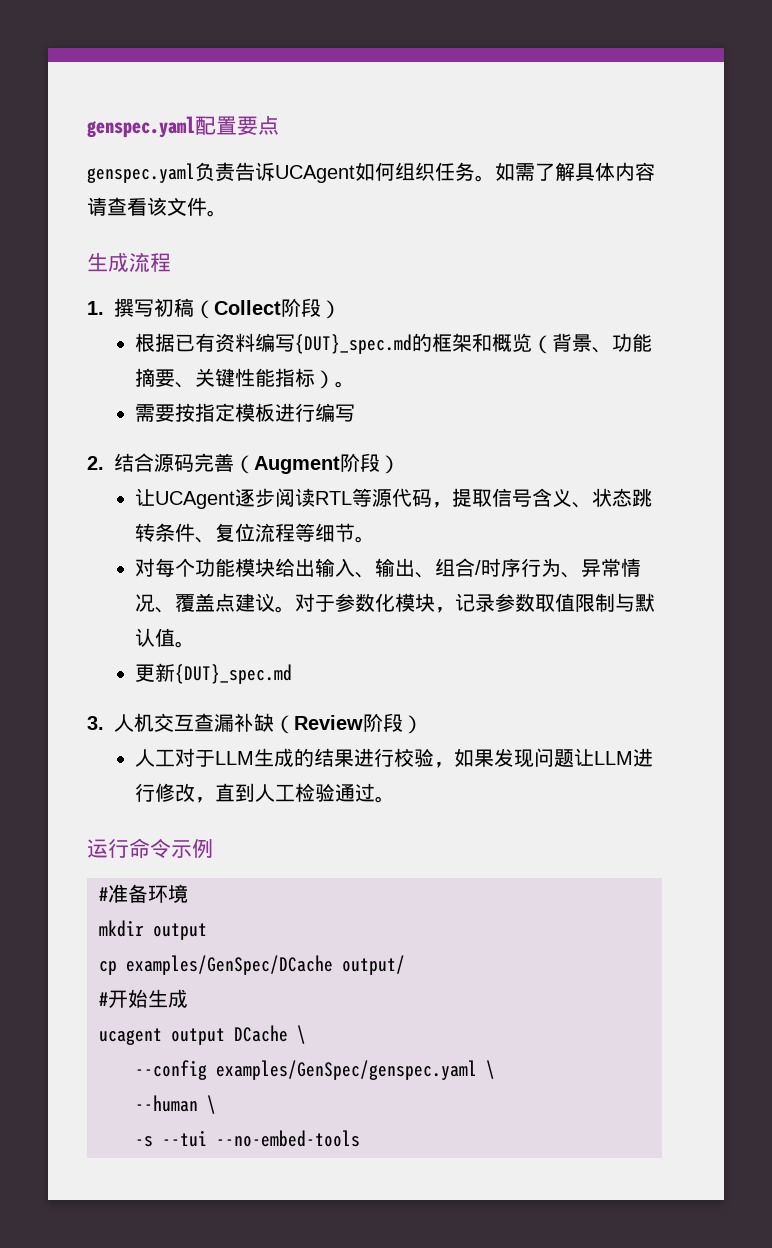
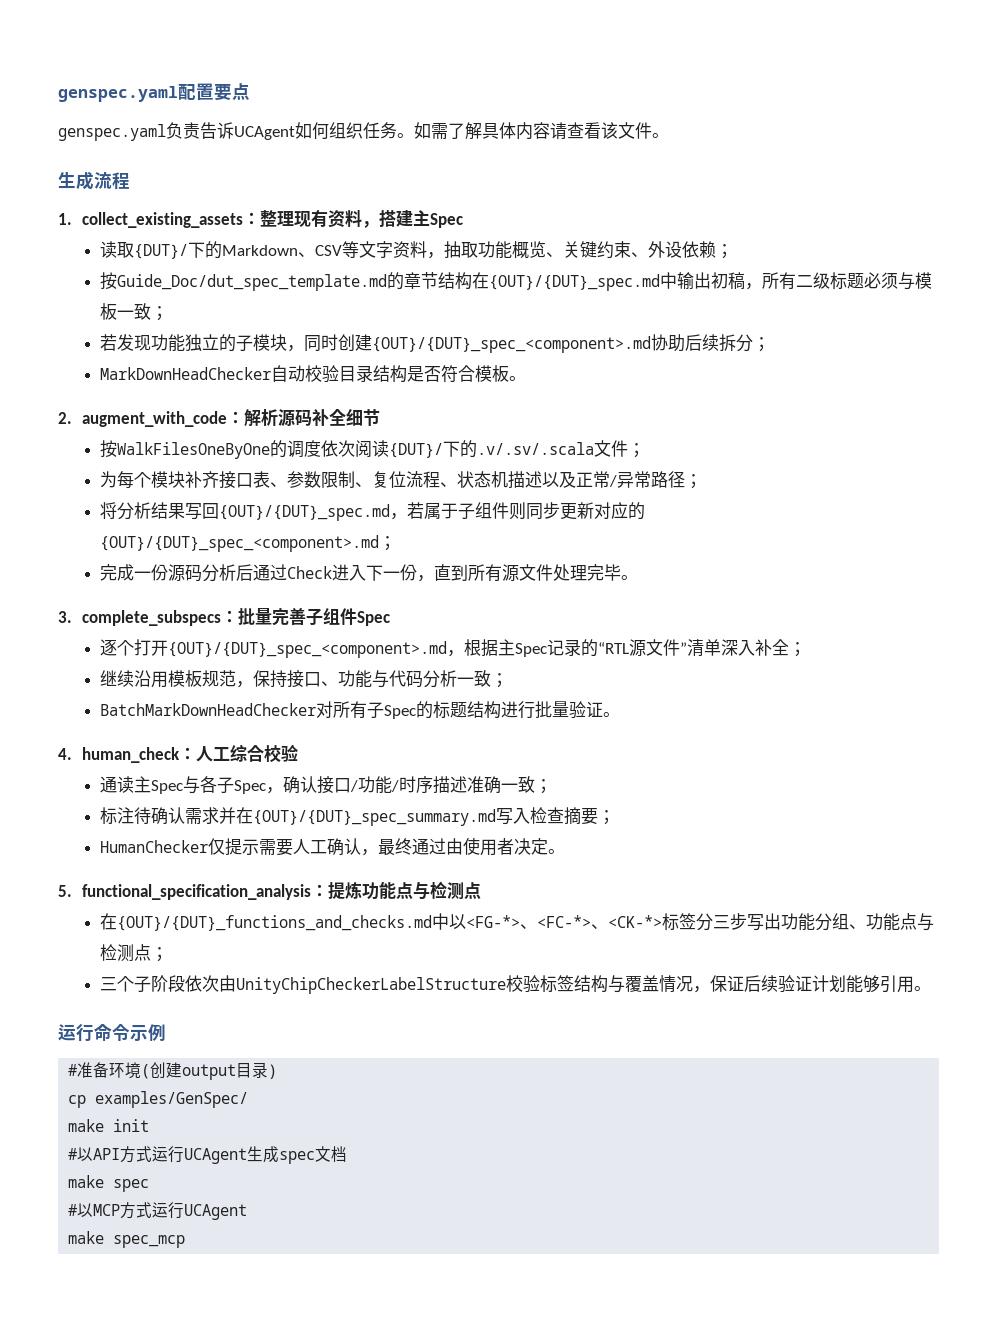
[114,298,341,319] [134,333,652,354] [134,368,355,389] [134,403,355,422] [87,453,400,474] [134,488,652,509] [134,523,375,543] [134,558,641,578] [134,593,655,613] [134,628,195,648] [134,663,292,684] [87,713,423,734] [134,748,653,768] [134,783,375,803] 撰写初稿（Collect阶段） // 根据已有资料编写{DUT}_spec.md的框架和概览（背景、功能摘要、关键性能指标）。 // 需要按指定模板进行编写 // 2.结合源码完善（Augment阶段） // 让UCAgent逐步阅读RTL等源代码，提取信号含义、状态跳转条件、复位流程等细节。 // 对每个功能模块给出输入、输出、组合/时序行为、异常情况、覆盖点建议。对于参数化模块，记录参数取值限制与默认值。 // 更新{DUT}_spec.md // 3.人机交互查漏补缺（Review阶段） // 人工对于LLM生成的结果进行校验，如果发现问题让LLM进行修改，直到人工检验通过 -> [81,210,463,228] [100,241,734,259] [100,272,933,291] [100,303,169,321] [100,334,771,353] [100,365,527,383] [58,408,380,427] [100,440,646,459] [100,471,703,489] [100,502,646,521] [100,535,397,552] [100,564,639,582] [58,608,390,626] [100,639,807,658] [100,670,509,688] [100,701,621,719] [58,744,298,763] [100,776,553,794] [100,807,616,826] [100,837,566,856] [58,881,481,900] [100,913,935,931] [100,944,169,962] [100,975,915,994] collect_existing_assets：整理现有资料，搭建主Spec // 读取{DUT}/下的Markdown、CSV等文字资料，抽取功能概览、关键约束、外设依赖； // 按Guide_Doc/dut_spec_template.md的章节结构在{OUT}/{DUT}_spec.md中输出初稿，所有二级标题必须与模板一致； // 若发现功能独立的子模块，同时创建{OUT}/{DUT}_spec_<component>.md协助后续拆分； // MarkDownHeadChecker自动校验目录结构是否符合模板。 // 2. augment_with_code：解析源码补全细节 // 按WalkFilesOneByOne的调度依次阅读{DUT}/下的.v/.sv/.scala文件； // 为每个模块补齐接口表、参数限制、复位流程、状态机描述以及正常/异常路径； // 将分析结果写回{OUT}/{DUT}_spec.md，若属于子组件则同步更新对应的{OUT}/{DUT}_spec_<component>.md； // 完成一份源码分析后通过Check进入下一份，直到所有源文件处理完毕。 // 3. complete_subspecs：批量完善子组件Spec // 逐个打开{OUT}/{DUT}_spec_<component>.md，根据主Spec记录的“RTL源文件”清单深入补全； // 继续沿用模板规范，保持接口、功能与代码分析一致； // BatchMarkDownHeadChecker对所有子Spec的标题结构进行批量验证。 // 4. human_check：人工综合校验 // 通读主Spec与各子Spec，确认接口/功能/时序描述准确一致； // 标注待确认需求并在{OUT}/{DUT}_spec_summary.md写入检查摘要； // HumanChecker仅提示需要人工确认，最终通过由使用者决定。 // 5. functional_specification_analysis：提炼功能点与检测点 // 在{OUT}/{DUT}_functions_and_checks.md中以<FG-*>、<FC-*>、<CK-*>标签分三步写出功能分组、功能点与检测点； // 三个子阶段依次由UnityChipCheckerLabelStructure校验标签结构与覆盖情况，保证后续验证计划能够引用
[99,920,207,940] // mkdir output -> [141,1062,278,1080] (创建output目录)
[126,955,405,975] [99,989,188,1008] [99,1025,306,1045] [135,1060,495,1080] [135,1095,216,1114] [135,1130,360,1147] examples/GenSpec/DCache output/ // #开始生成 // ucagent output DCache \ // --config examples/GenSpec/genspec.yaml \ // --human \ // -s --tui --no-embed-tools -> [95,1091,249,1108] [68,1119,150,1132] [68,1146,348,1164] [68,1175,150,1192] [68,1202,248,1220] [68,1231,186,1248] examples/GenSpec/ // make init // #以API方式运行UCAgent生成spec文档 // make spec // #以MCP方式运行UCAgent // make spec_mcp

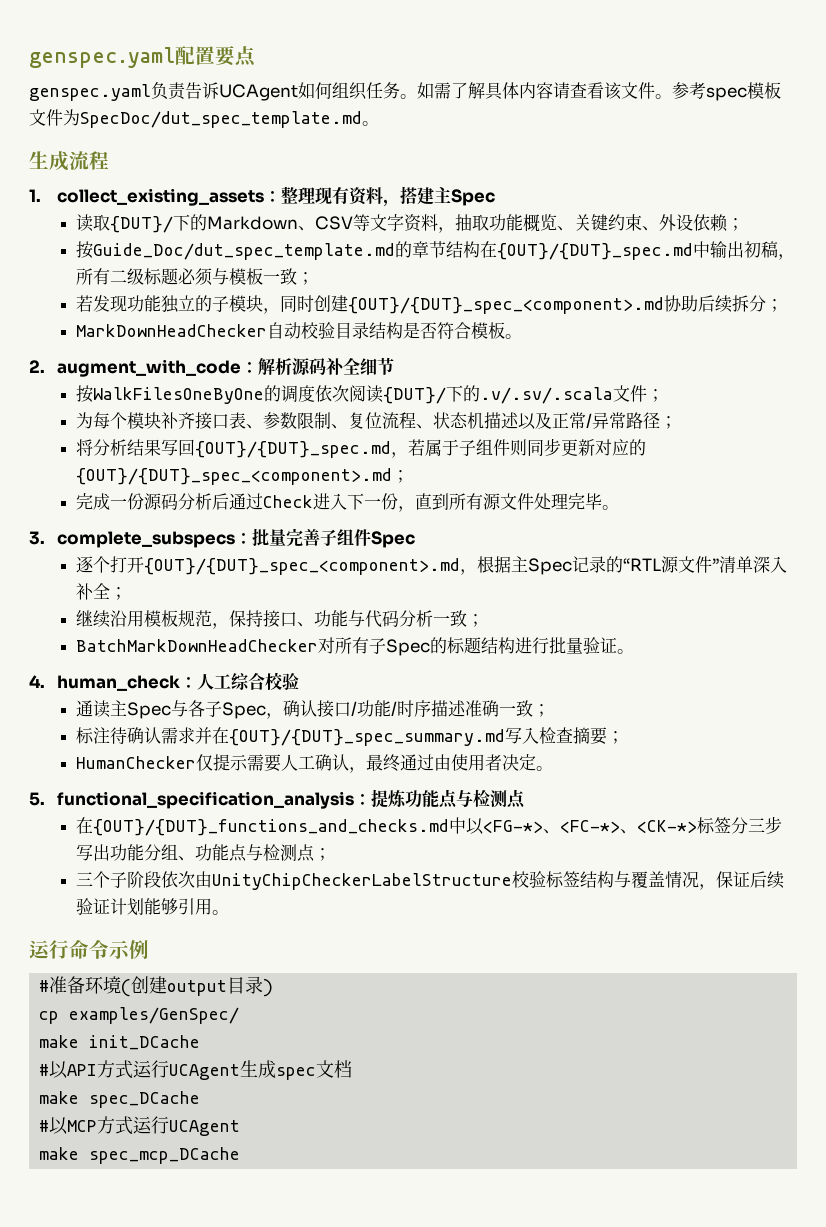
(669, 135) none -> [672,82,781,101] [29,109,379,128] 参考spec模板文件为SpecDoc/dut_spec_template.md。
[113,1119,150,1132] init -> [89,1035,201,1050] init_DCache
[113,1179,150,1192] spec -> [89,1091,201,1108] spec_DCache
[113,1235,186,1248] spec_mcp -> [89,1147,241,1164] spec_mcp_DCache

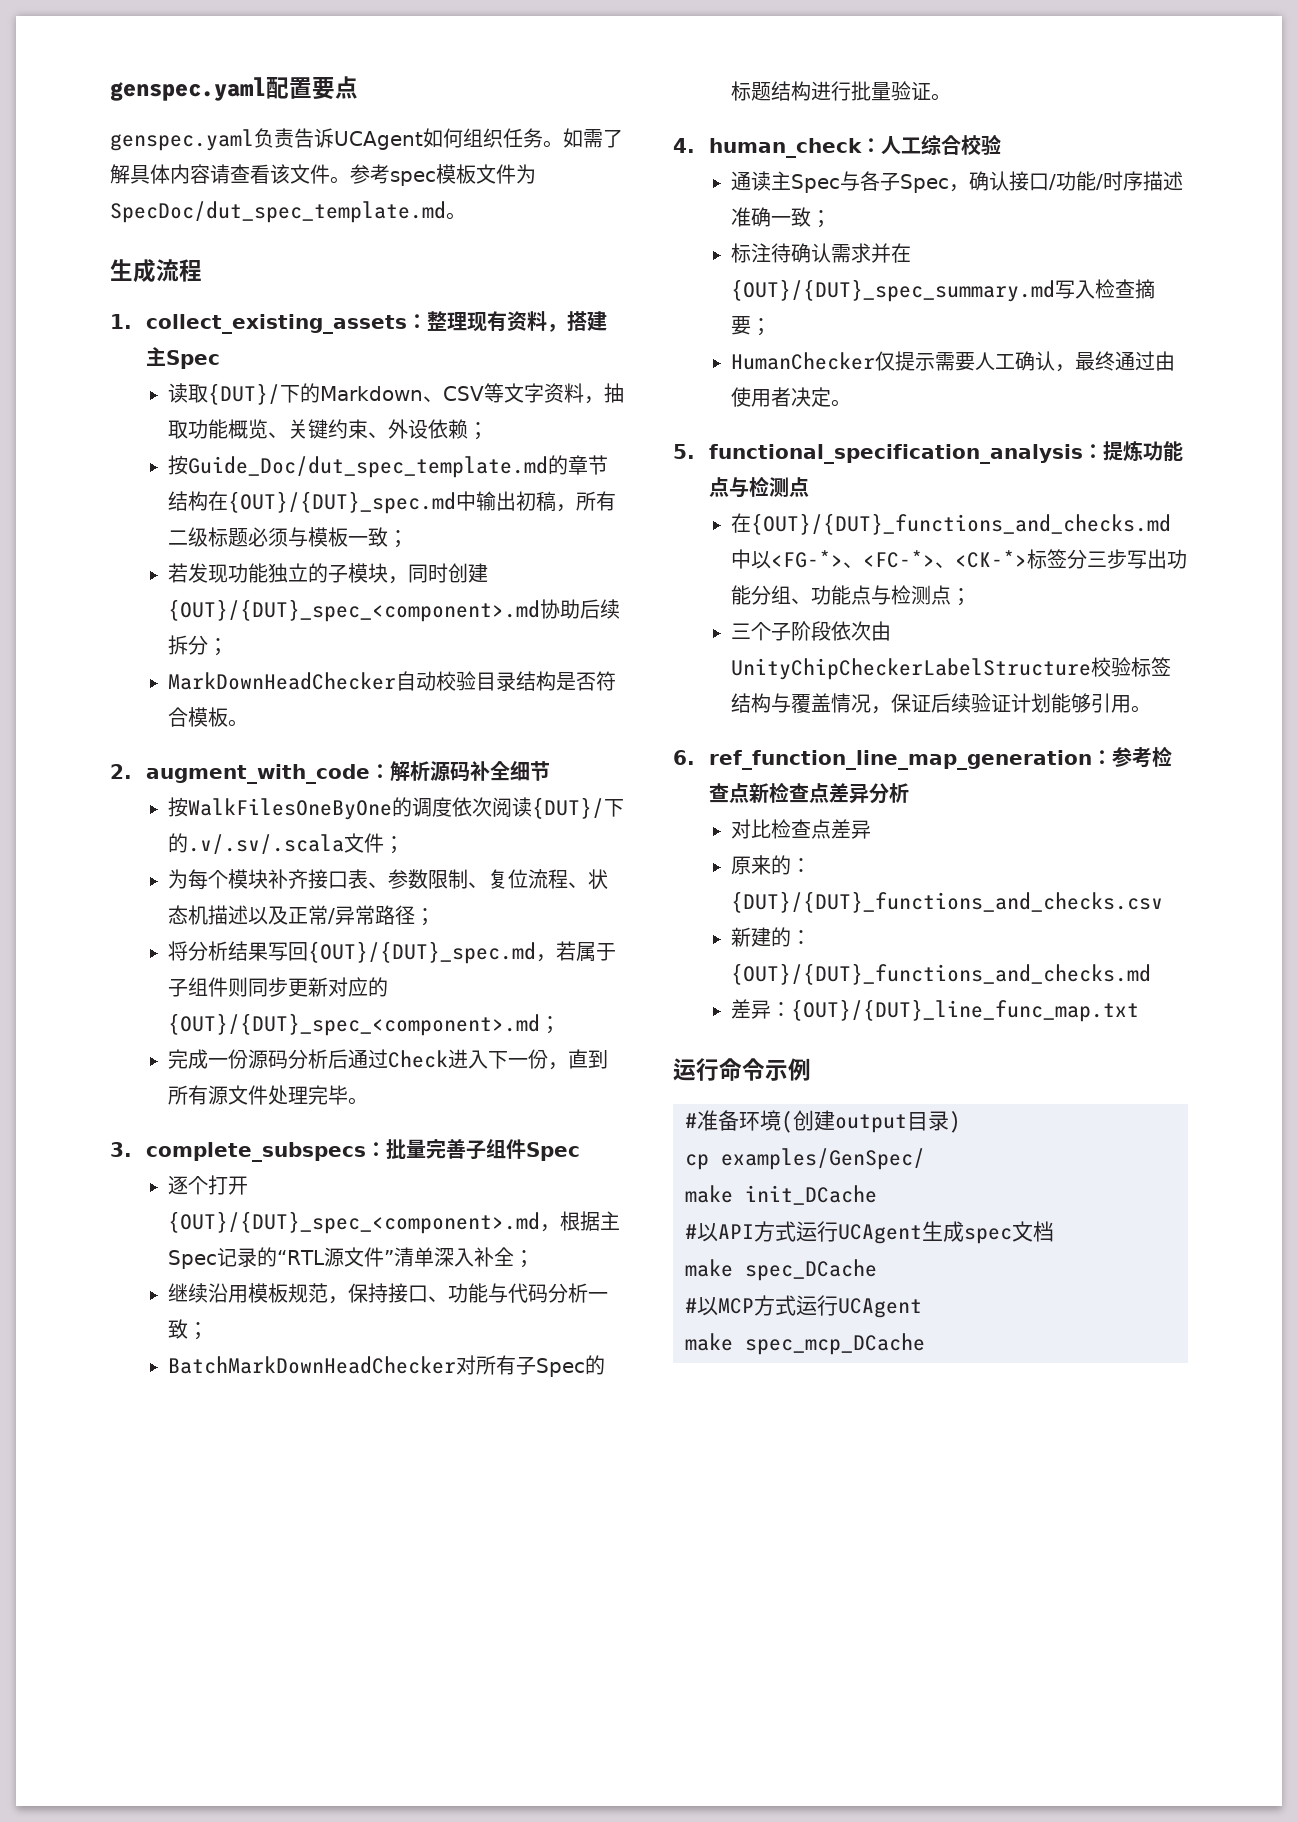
(229, 912) none -> [673,746,1173,770] [709,782,910,804] [731,819,872,839] [731,855,812,875] [731,891,1164,913] [731,927,812,947] [731,963,1152,985] [731,999,1140,1022] // 6. ref_function_line_map_generation：参考检查点新检查点差异分析 // 对比检查点差异 // 原来的：{DUT}/{DUT}_functions_and_checks.csv // 新建的：{OUT}/{DUT}_functions_and_checks.md // 差异：{OUT}/{DUT}_line_func_map.txt

